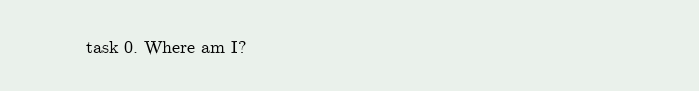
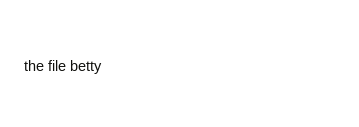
[86,41,247,56] task 0. Where am I? -> [24,60,102,74] the file betty

